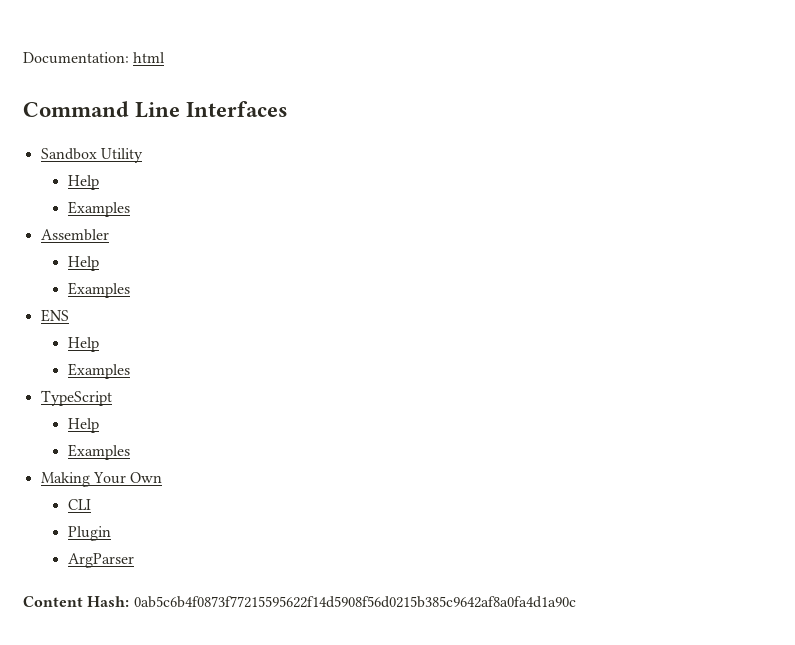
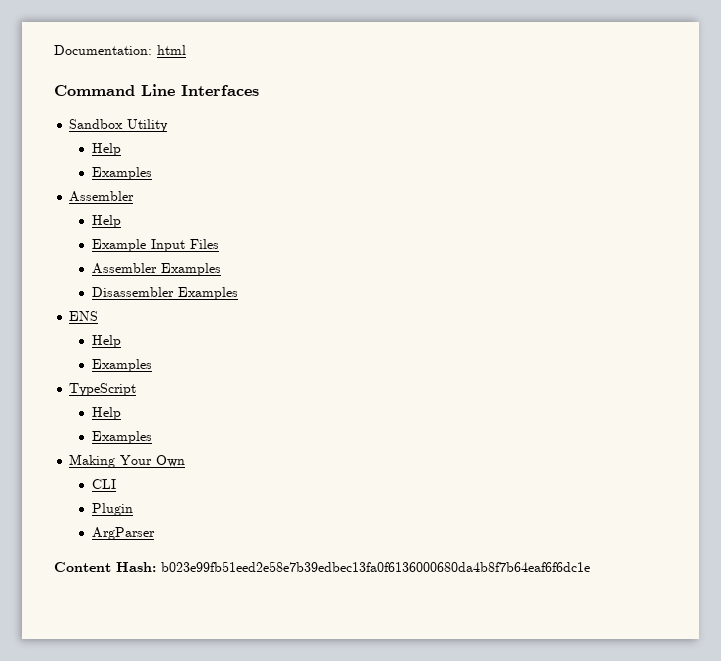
(99, 263) none -> [91,239,219,252] [91,263,221,276] [91,287,174,297] Example Input Files // Assembler Examples // Disassembler
[133,596,576,608] 0ab5c6b4f0873f77215595622f14d5908f56d0215b385c9642af8a0fa4d1a90c -> [161,561,590,572] b023e99fb51eed2e58e7b39edbec13fa0f6136000680da4b8f7b64eaf6f6dc1e

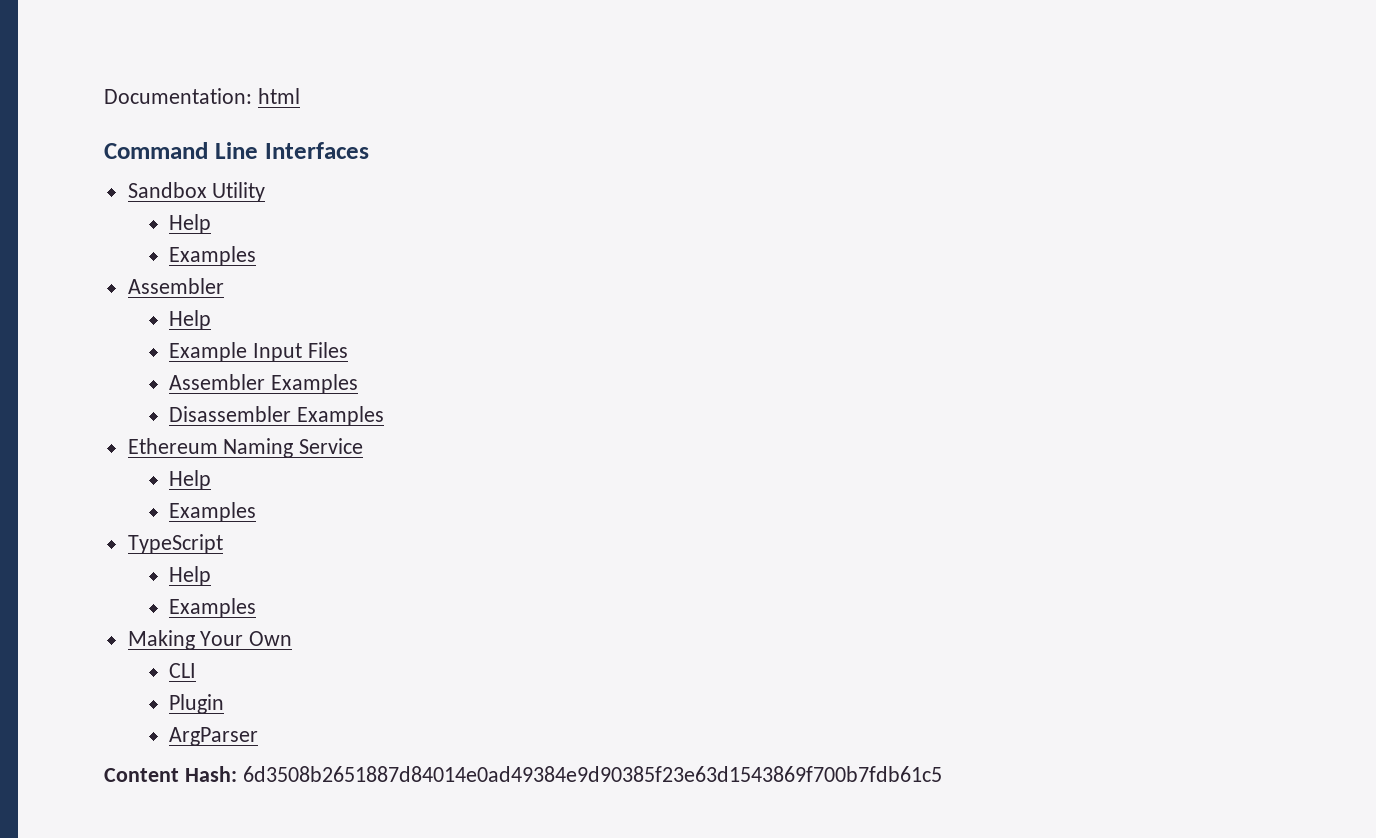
[69,311,99,321] ENS -> [127,438,364,458] Ethereum Naming Service
[161,561,590,572] b023e99fb51eed2e58e7b39edbec13fa0f6136000680da4b8f7b64eaf6f6dc1e -> [242,766,942,782] 6d3508b2651887d84014e0ad49384e9d90385f23e63d1543869f700b7fdb61c5

